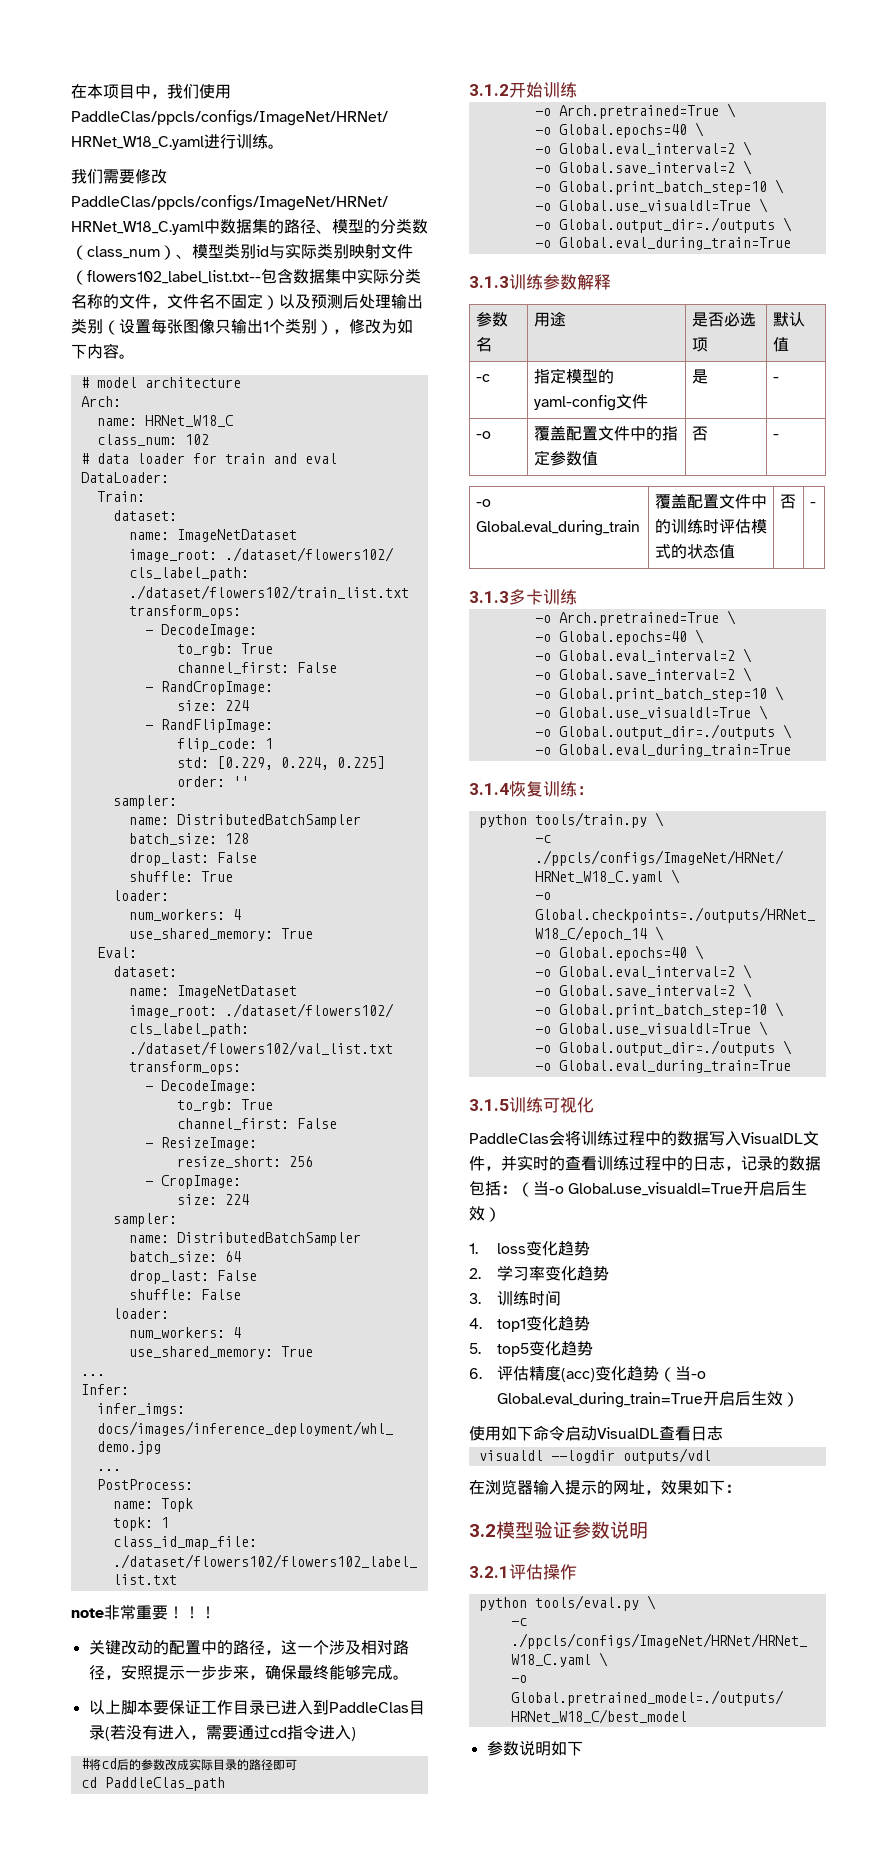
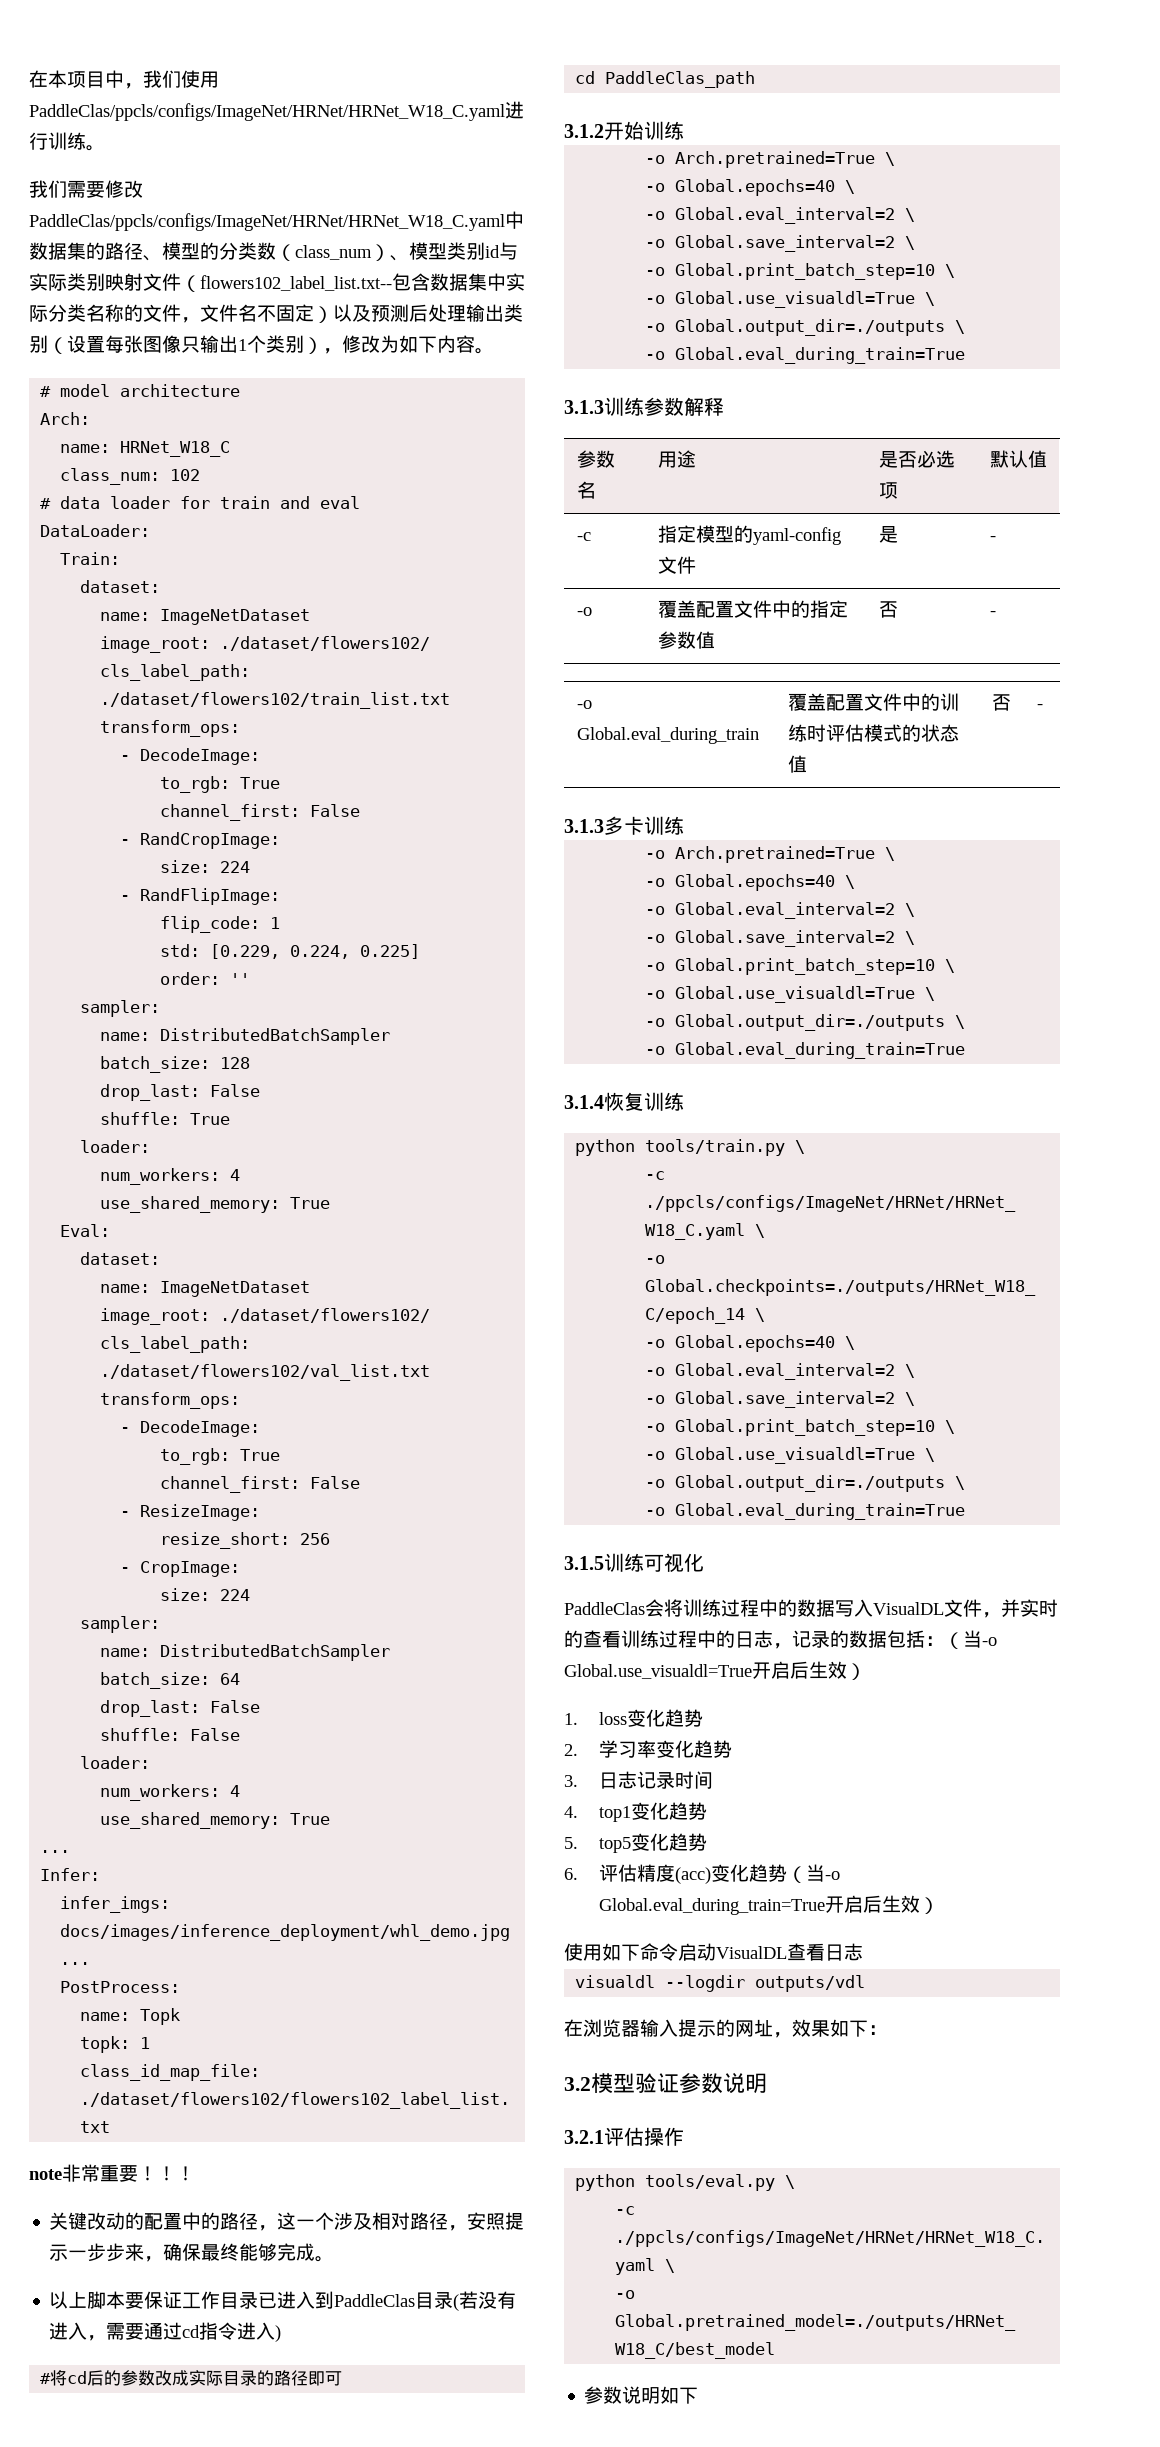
[577,786,594,795] ： -> (684, 1101) none
[496,1291,529,1306] 训练 -> [599,1771,676,1789] 日志记录

